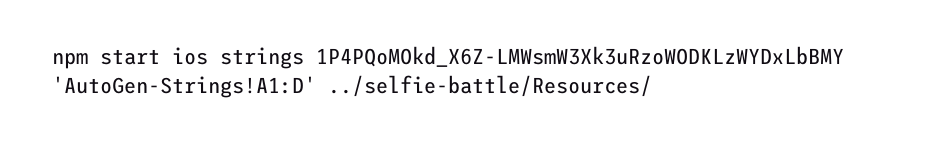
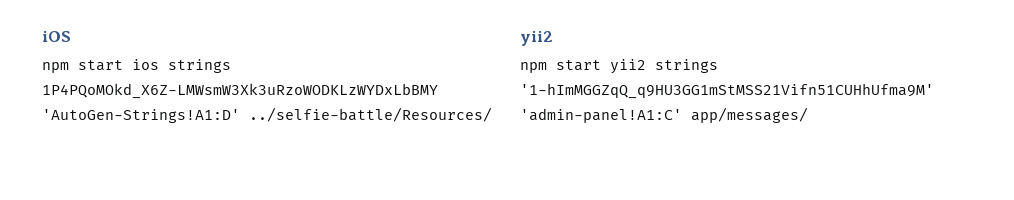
(52, 60) none -> [42,30,71,42] iOS //
(652, 86) none -> [520,30,553,46] [520,59,718,74] [520,83,934,99] [520,107,808,123] // yii2 // npm start yii2 strings '1-hImMGGZqQ_q9HU3GG1mStMSS21Vifn51CUHhUfma9M' 'admin-panel!A1:C' app/messages/

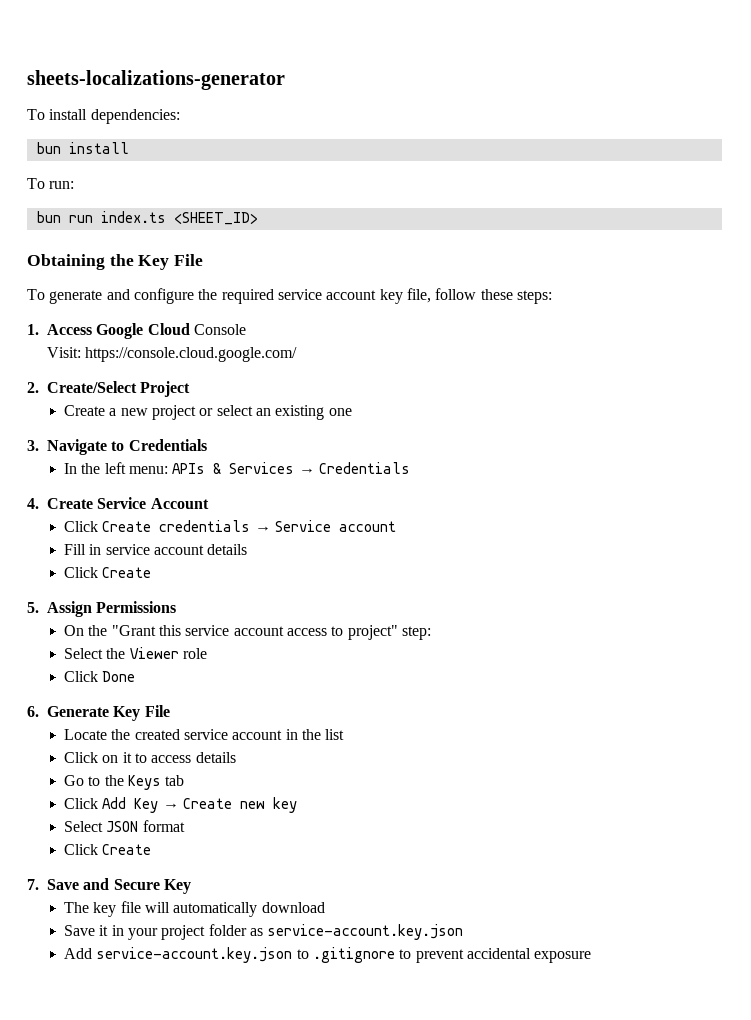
[42,30,71,42] [42,59,231,73] [42,83,438,99] [42,107,492,123] [520,30,553,46] [520,59,718,74] [520,83,934,99] [520,107,808,123] iOS // npm start ios strings 1P4PQoMOkd_X6Z-LMWsmW3Xk3uRzoWODKLzWYDxLbBMY 'AutoGen-Strings!A1:D' ../selfie-battle/Resources/ // yii2 // npm start yii2 strings '1-hImMGGZqQ_q9HU3GG1mStMSS21Vifn51CUHhUfma9M' 'admin-panel!A1:C' app/messages/ -> [27,70,285,90] [27,109,180,124] [36,142,129,154] [27,178,75,189] [36,211,258,225] [27,254,204,270] [27,288,552,304] [27,323,246,339] [46,347,297,362] [27,381,191,397] [64,405,352,420] [27,439,207,455] [64,462,411,474] [27,497,209,509] [64,520,397,532] [64,544,248,555] [64,567,152,578] [27,601,177,617] [64,625,432,640] [64,647,208,659] [64,671,136,682] [27,705,170,721] [64,729,345,740] [64,752,236,763] [64,775,185,790] [64,797,298,813] [64,820,185,832] [64,844,152,855] [27,878,191,894] [64,901,325,917] [64,924,464,940] [64,947,592,963] sheets-localizations-generator // To install dependencies: // bun install // To run: // bun run index.ts <SHEET_ID> // Obtaining the Key File // To generate and configure the required service account key file, follow these steps: // 1. Access Google Cloud Console // Visit: https://console.cloud.google.com/ // 2. Create/Select Project // Create a new project or select an existing one // 3. Navigate to Credentials // In the left menu: APIs & Services → Credentials // 4. Create Service Account // Click Create credentials → Service account // Fill in service account details // Click Create // 5. Assign Permissions // On the "Grant this service account access to project" step: // Select the Viewer role // Click Done // 6. Generate Key File // Locate the created service account in the list // Click on it to access details // Go to the Keys tab // Click Add Key → Create new key // Select JSON format // Click Create // 7. Save and Secure Key // The key file will automatically download // Save it in your project folder as service-account.key.json // Add service-account.key.json to .gitignore to prevent accidental exposure

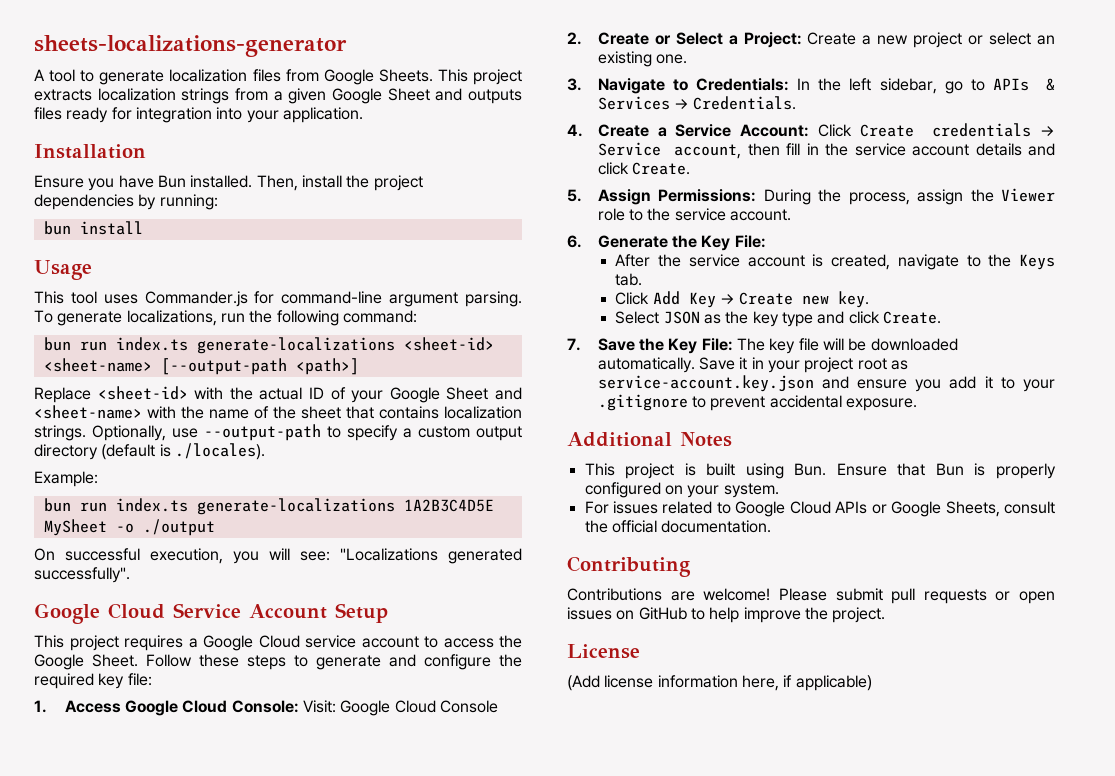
[27,109,180,124] [36,142,129,154] [27,178,75,189] [36,211,258,225] [27,254,204,270] [27,289,45,300] To install dependencies: // bun install // To run: // bun run index.ts <SHEET_ID> // Obtaining the Key File // To -> [34,69,523,85] [34,88,522,104] [34,107,363,123] [34,144,146,159] [34,175,423,191] [34,194,218,210] [43,221,143,235] [34,260,92,280] [34,291,522,307] [34,310,417,326] [43,337,494,354] [43,358,359,375] [34,386,523,403] [34,405,522,419] [34,424,522,441] [34,443,265,460] [34,471,98,487] [43,498,494,515] [43,519,215,536] [34,548,522,564] [34,567,130,583] [34,603,388,624] [34,635,522,651] [34,654,308,670] A tool to generate localization files from Google Sheets. This project extracts localization strings from a given Google Sheet and outputs files ready for integration into your application. // Installation // Ensure you have Bun installed. Then, install the project dependencies by running: // bun install // Usage // This tool uses Commander.js for command-line argument parsing. To generate localizations, run the following command: // bun run index.ts generate-localizations <sheet-id> <sheet-name> [--output-path <path>] // Replace <sheet-id> with the actual ID of your Google Sheet and <sheet-name> with the name of the sheet that contains localization strings. Optionally, use --output-path to specify a custom output directory (default is ./locales). // Example: // bun run index.ts generate-localizations 1A2B3C4D5E MySheet -o ./output // On successful execution, you will see: "Localizations generated successfully". // Google Cloud Service Account Setup // This project requires a Google Cloud service account to access the Google Sheet. Follow these steps to
[277,288,552,304] service account key file, follow these steps: -> [98,673,152,689] key file:
(190, 329) none -> [231,700,436,716] Console: Visit: Google Cloud
[46,347,297,362] // Visit: https://console.cloud.google.com/ -> (499, 706) none
[47,381,191,397] Create/Select Project // -> [597,32,802,48] Create or Select a Project:
[328,408,352,416] one -> [656,54,688,64] one.
[128,439,207,451] Credentials // -> [696,78,790,91] Credentials:
[129,466,169,474] menu: -> [879,78,985,94] sidebar, go to
[319,462,411,474] Credentials -> [693,96,797,110] Credentials.
[97,497,209,509] Service Account // -> [657,124,810,137] a Service Account:
[339,521,397,532] [64,544,102,555] account // Fill in -> [674,143,849,159] account, then fill in the
[64,567,152,578] // Click Create -> [1028,143,1055,156] [597,162,691,175] and click Create.
[96,601,177,613] [64,625,432,640] [64,647,208,659] [64,671,136,682] [27,705,170,721] [64,729,345,740] [64,752,236,763] [64,775,85,786] Permissions // On the "Grant this service account access to project" step: // Select the Viewer role // Click Done // 6. Generate Key File // Locate the created service account in the list // Click on it to access details // Go -> [658,188,1055,205] [597,208,792,221] [567,235,766,251] [615,254,959,270] Permissions: During the process, assign the Viewer role to the service account. // 6. Generate the Key File: // After the service account is created, navigate
[165,775,185,786] tab -> [615,273,643,286] tab.
[273,797,298,813] key -> [838,291,870,308] key.
[142,820,185,832] [64,844,152,855] format // Click Create -> [704,311,941,327] as the key type and click Create.
[83,878,191,894] and Secure Key // -> [639,338,733,354] the Key File:
[173,902,325,917] automatically download // -> [848,338,958,351] [597,357,695,373] be downloaded automatically.
[208,924,247,936] folder -> [857,358,887,370] root
[64,947,592,963] // Add service-account.key.json to .gitignore to prevent accidental exposure -> [821,376,1055,392] [597,394,918,411] [567,432,732,447] [584,463,1056,479] [584,482,779,498] [584,501,1055,517] [584,520,772,533] [567,556,691,577] [567,588,1055,604] [567,607,886,623] [567,644,640,659] [567,675,872,691] and ensure you add it to your .gitignore to prevent accidental exposure. // Additional Notes // This project is built using Bun. Ensure that Bun is properly configured on your system. // For issues related to Google Cloud APIs or Google Sheets, consult the official documentation. // Contributing // Contributions are welcome! Please submit pull requests or open issues on GitHub to help improve the project. // License // (Add license information here, if applicable)

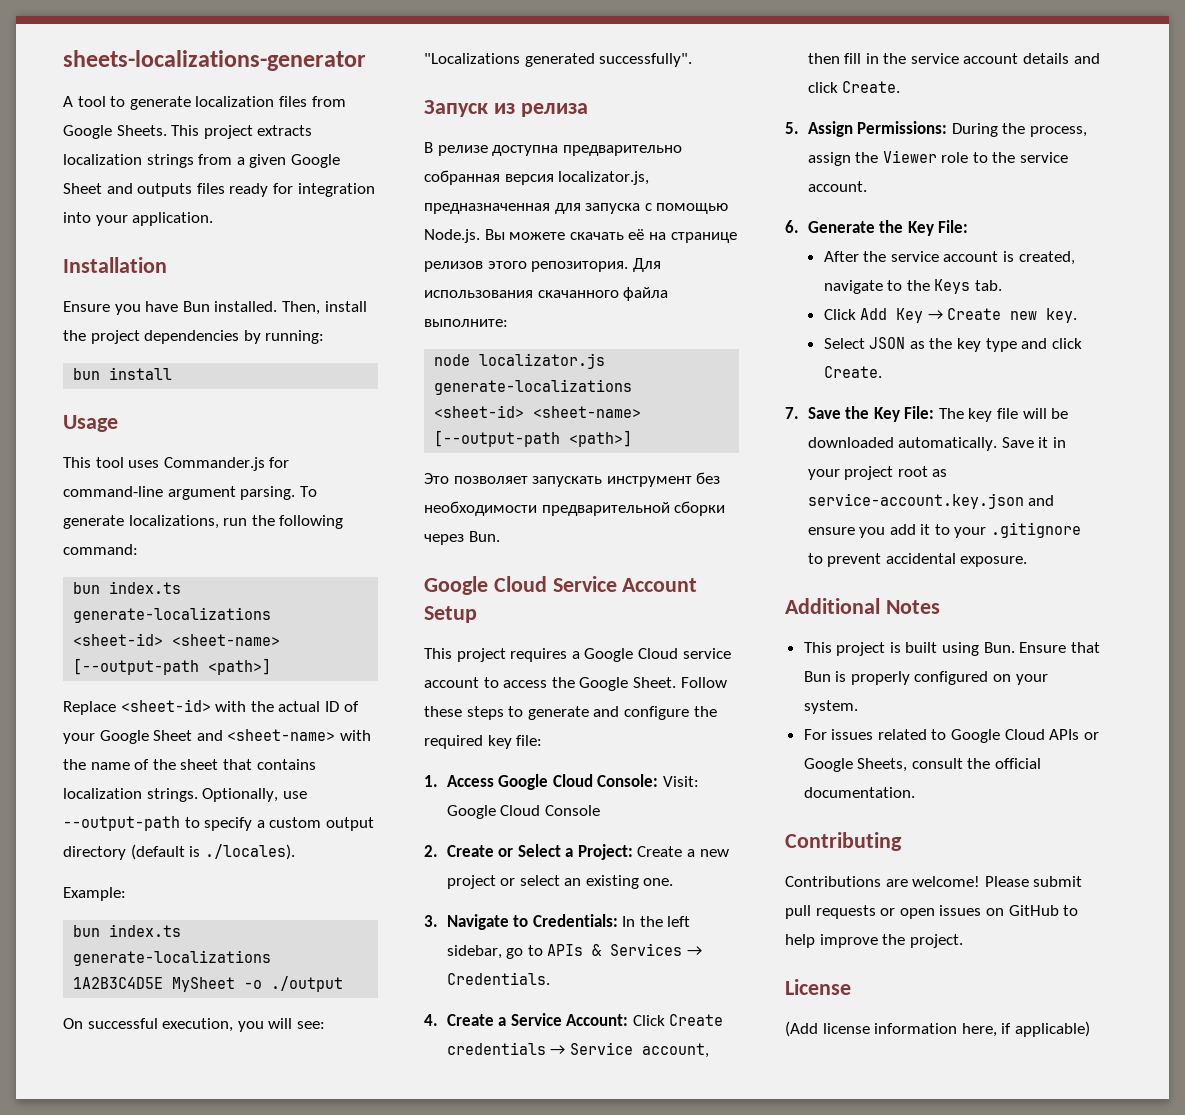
[79,341,107,351] run -> (101, 588) none
[79,502,107,512] run -> (101, 931) none
(130, 575) none -> [424,100,588,117] [424,142,682,156] [424,170,650,185] [424,203,729,214] [424,229,737,243] [424,258,661,272] [424,287,669,301] [424,319,508,327] [434,353,606,369] [434,379,633,395] [434,405,642,418] [434,430,633,447] [424,472,721,487] [424,501,726,516] [424,531,500,545] // Запуск из релиза // В релизе доступна предварительно собранная версия localizator.js, предназначенная для запуска с помощью Node.js. Вы можете скачать её на странице релизов этого репозитория. Для использования скачанного файла выполните: // node localizator.js generate-localizations <sheet-id> <sheet-name> [--output-path <path>] // Это позволяет запускать инструмент без необходимости предварительной сборки через Bun.

